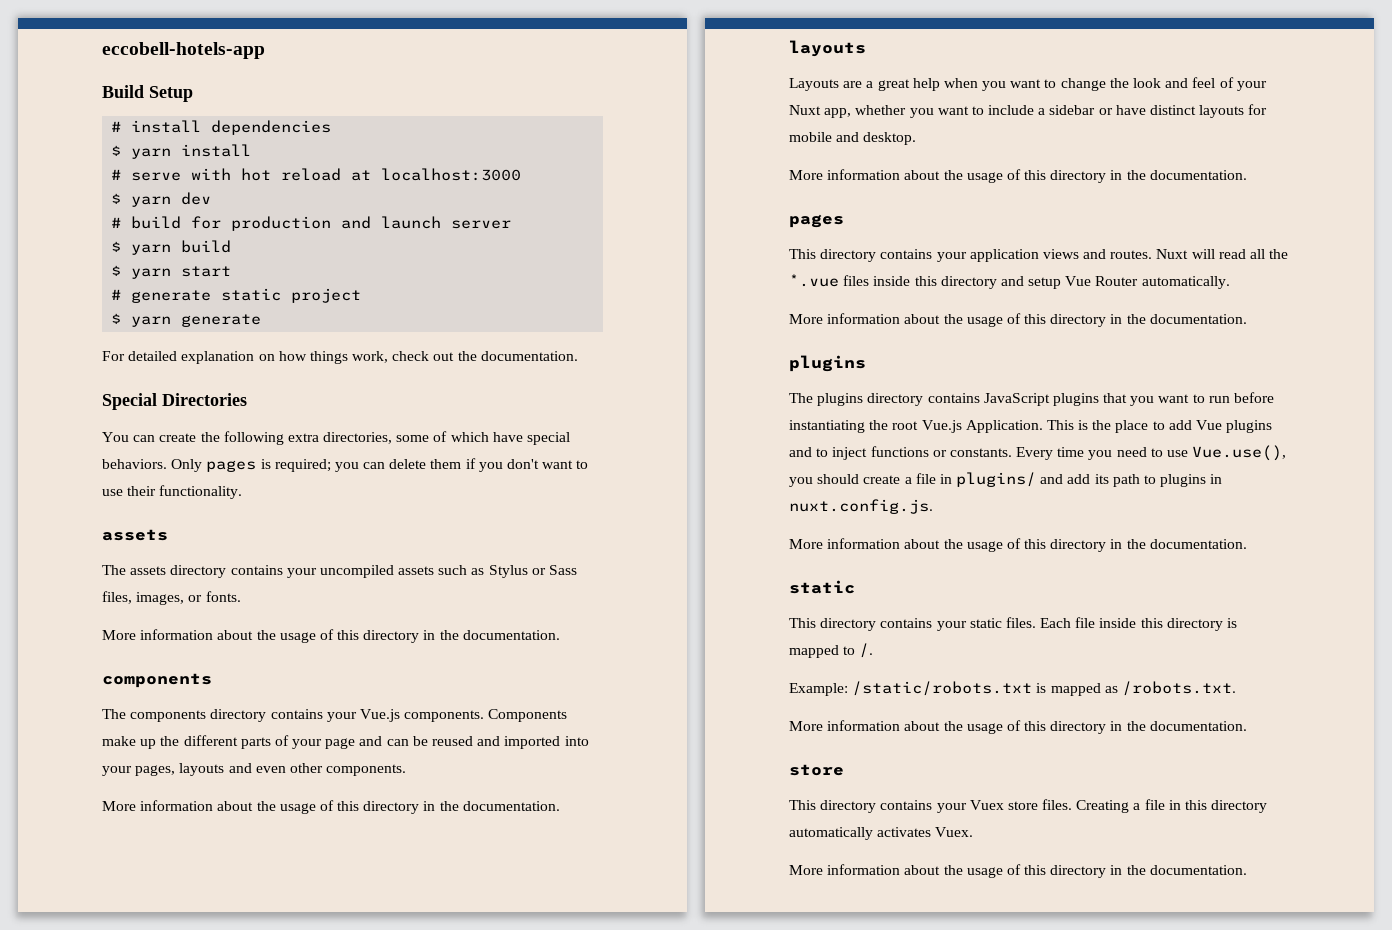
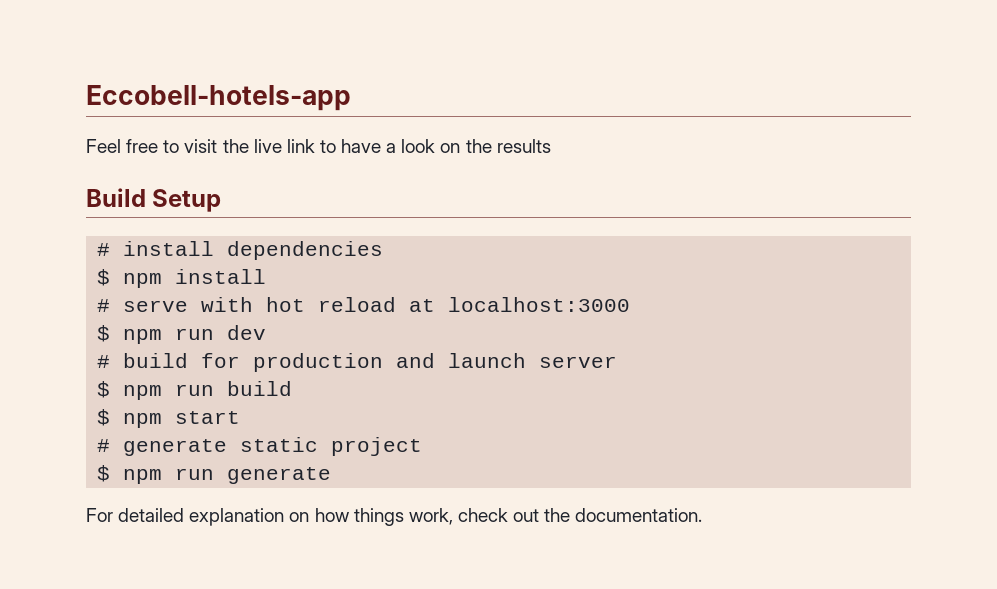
[102,42,265,59] eccobell-hotels-app -> [86,85,351,111] [86,139,551,153] Eccobell-hotels-app // Feel free to visit the live link to have a look on the results
[131,148,172,159] yarn -> [123,273,163,288] npm
[131,196,172,207] yarn -> [123,328,215,344] npm run
[131,244,172,255] yarn -> [123,384,215,400] npm run
[131,268,172,279] yarn -> [123,413,163,428] npm
[131,316,172,327] yarn -> [123,468,215,484] npm run
[102,393,247,410] [102,431,571,445] [102,458,589,472] [102,485,243,499] [102,529,168,541] [102,565,578,578] [102,591,241,605] [102,629,560,643] [102,673,212,688] [102,709,568,722] [102,735,589,749] [102,763,407,776] [102,800,560,814] [789,40,866,57] [789,77,1267,91] [789,104,1268,118] [789,132,917,145] [789,169,1247,183] [789,214,844,228] [789,249,1289,262] [789,274,1230,289] [789,313,1247,327] [789,355,866,372] [789,392,1275,406] [789,420,1273,433] [789,445,1287,461] [789,472,1223,487] [789,499,933,514] [789,538,1247,552] [789,580,855,594] [789,617,1238,631] [789,643,874,658] [789,681,1236,696] [789,720,1247,734] [789,764,844,776] [789,799,1268,813] [789,827,974,840] [789,864,1247,878] // Special Directories // You can create the following extra directories, some of which have special behaviors. Only pages is required; you can delete them if you don't want to use their functionality. // assets // The assets directory contains your uncompiled assets such as Stylus or Sass files, images, or fonts. // More information about the usage of this directory in the documentation. // components // The components directory contains your Vue.js components. Components make up the different parts of your page and can be reused and imported into your pages, layouts and even other components. // More information about the usage of this directory in the documentation. // layouts // Layouts are a great help when you want to change the look and feel of your Nuxt app, whether you want to include a sidebar or have distinct layouts for mobile and desktop. // More information about the usage of this directory in the documentation. // pages // This directory contains your application views and routes. Nuxt will read all the *.vue files inside this directory and setup Vue Router automatically. // More information about the usage of this directory in the documentation. // plugins // The plugins directory contains JavaScript plugins that you want to run before instantiating the root Vue.js Application. This is the place to add Vue plugins and to inject functions or constants. Every time you need to use Vue.use(), you should create a file in plugins/ and add its path to plugins in nuxt.config.js. // More information about the usage of this directory in the documentation. // static // This directory contains your static files. Each file inside this directory is mapped to /. // Example: /static/robots.txt is mapped as /robots.txt. // More information about the usage of this directory in the documentation. // store // This directory contains your Vuex store files. Creating a file in this directory automatically activates Vuex. // More information about the usage of this directory in the documentation. -> (703, 515) none

